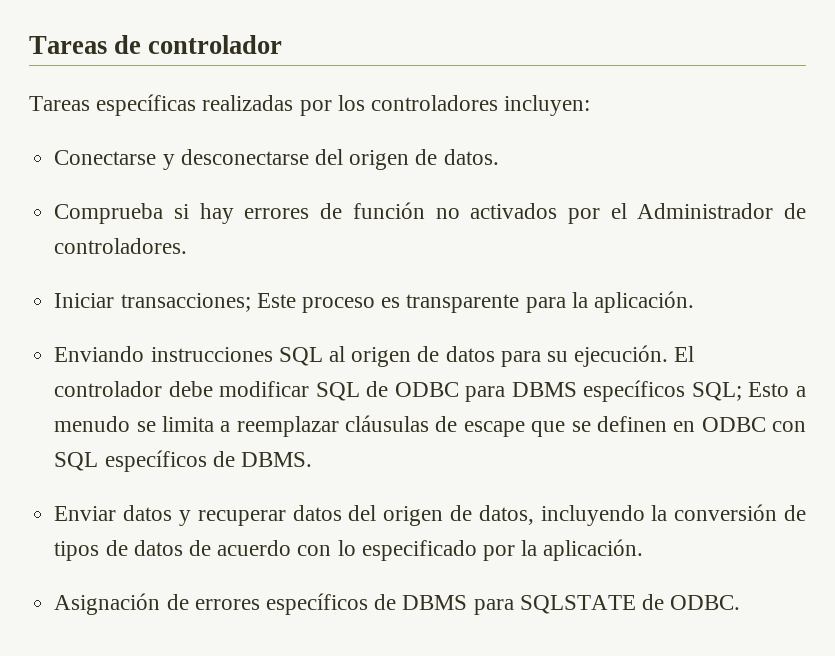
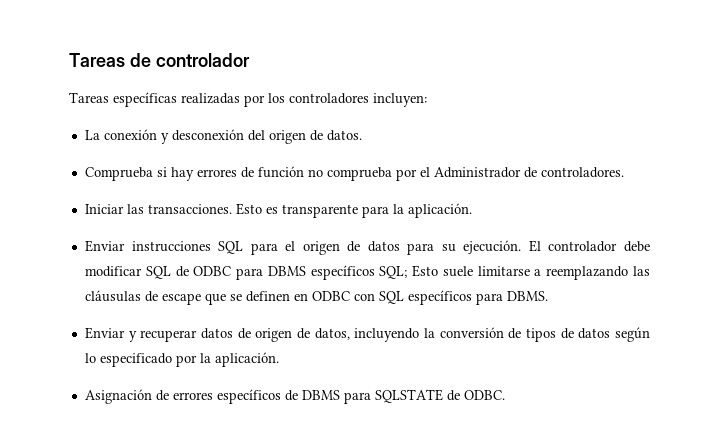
[54,149,309,170] Conectarse y desconectarse -> [84,129,244,144] La conexión y desconexión
[470,203,558,219] activados -> [326,167,392,181] comprueba
[120,293,375,313] transacciones; Este proceso -> [126,203,262,215] las transacciones. Esto
[54,346,145,362] Enviando -> [84,240,125,252] Enviar
[328,346,345,362] al -> [250,241,296,255] para el
[795,386,806,397] [54,416,339,437] a menudo se limita a reemplazar -> [442,266,650,280] suele limitarse a reemplazando las
[212,451,235,467] de -> [475,293,503,305] para
[123,505,173,521] datos -> (125, 333) none
[348,505,377,521] del -> [237,328,251,339] de
[188,540,332,556] de acuerdo con -> [615,327,651,342] según

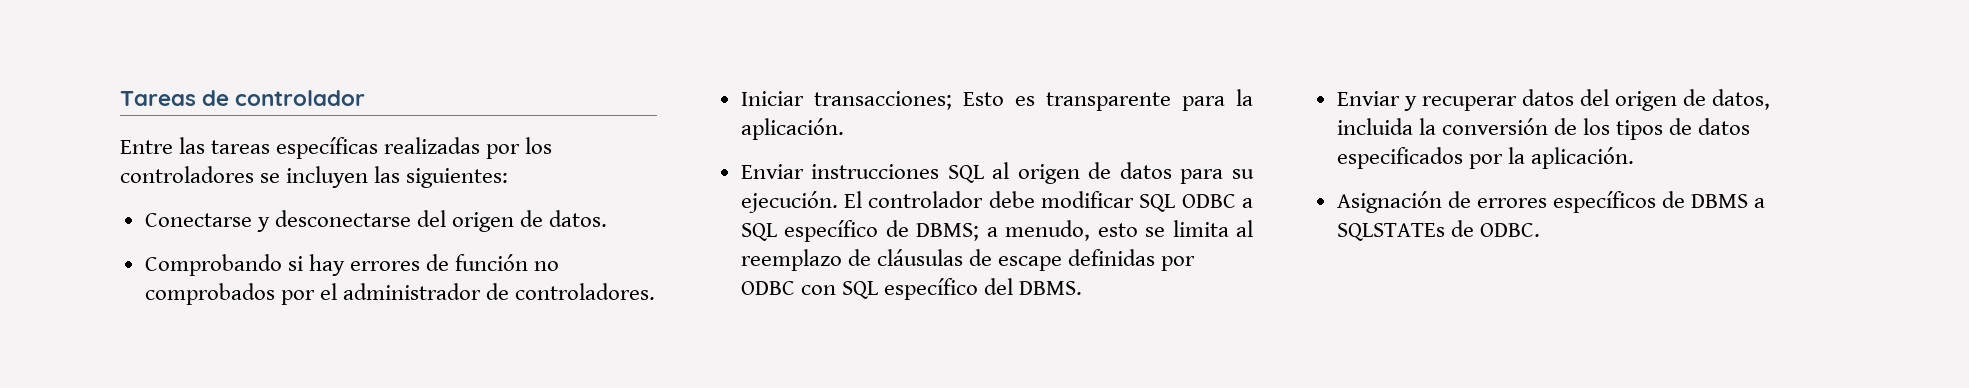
[69,92,109,103] Tareas -> [120,137,271,154] Entre las tareas
[373,93,427,107] [84,129,244,144] incluyen: // La conexión y desconexión -> [260,166,509,188] [144,210,411,232] se incluyen las siguientes: // Conectarse y desconectarse
[84,167,153,181] Comprueba -> [144,254,282,276] Comprobando
[326,167,392,181] comprueba -> [144,283,275,305] comprobados
[433,167,521,178] Administrador -> [342,283,481,300] administrador
[126,204,232,214] las transacciones. -> [813,91,952,110] transacciones;
[250,241,296,255] para el -> [992,162,1010,179] al
[175,265,650,280] [84,290,308,305] de ODBC para DBMS específicos SQL; Esto suele limitarse a reemplazando las cláusulas de escape que se definen en -> [1181,194,1253,208] [740,220,1253,242] [740,249,1196,271] ODBC a SQL específico de DBMS; a menudo, esto se limita al reemplazo de cláusulas de escape definidas por
[407,290,503,305] específicos para -> [883,278,1014,300] específico del
[237,328,251,339] de -> [1580,89,1610,106] del
[354,328,420,342] incluyendo -> [1336,118,1413,135] incluida
(522, 333) none -> [1583,118,1611,135] los
[615,327,651,342] [84,353,172,367] según lo especificado -> [1336,147,1463,169] especificados
[343,389,443,404] para SQLSTATE -> [1754,198,1766,208] [1336,223,1445,241] a SQLSTATEs

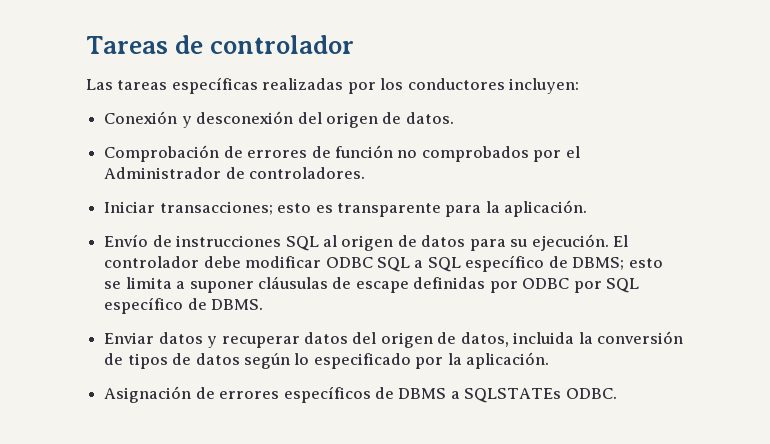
[120,137,206,154] Entre las -> [86,79,113,90] Las
[120,166,509,188] [144,210,411,232] controladores se incluyen las siguientes: // Conectarse y desconectarse -> [407,78,580,94] [104,111,294,128] conductores incluyen: // Conexión y desconexión
[144,254,345,276] Comprobando si hay -> [104,145,243,162] Comprobación de
[342,283,481,300] administrador -> [104,167,222,179] Administrador
[962,92,1004,106] Esto -> [277,203,312,213] esto
[740,164,804,179] Enviar -> [104,234,172,247] Envío de
[1139,194,1236,212] SQL ODBC -> [325,257,410,272] ODBC SQL
[986,220,1091,241] a menudo, -> (625, 263) none
[1236,220,1253,237] [740,249,871,271] al reemplazo de -> [176,281,254,293] a suponer
[800,278,1014,300] con SQL específico del -> [573,278,640,293] [104,297,207,314] por SQL específico de
(1400, 98) none -> [158,332,203,344] datos
[1583,118,1611,135] los -> (124, 359) none
[1336,147,1463,169] especificados -> [243,353,411,369] según lo especificado
[1450,220,1474,237] de -> (562, 395) none

